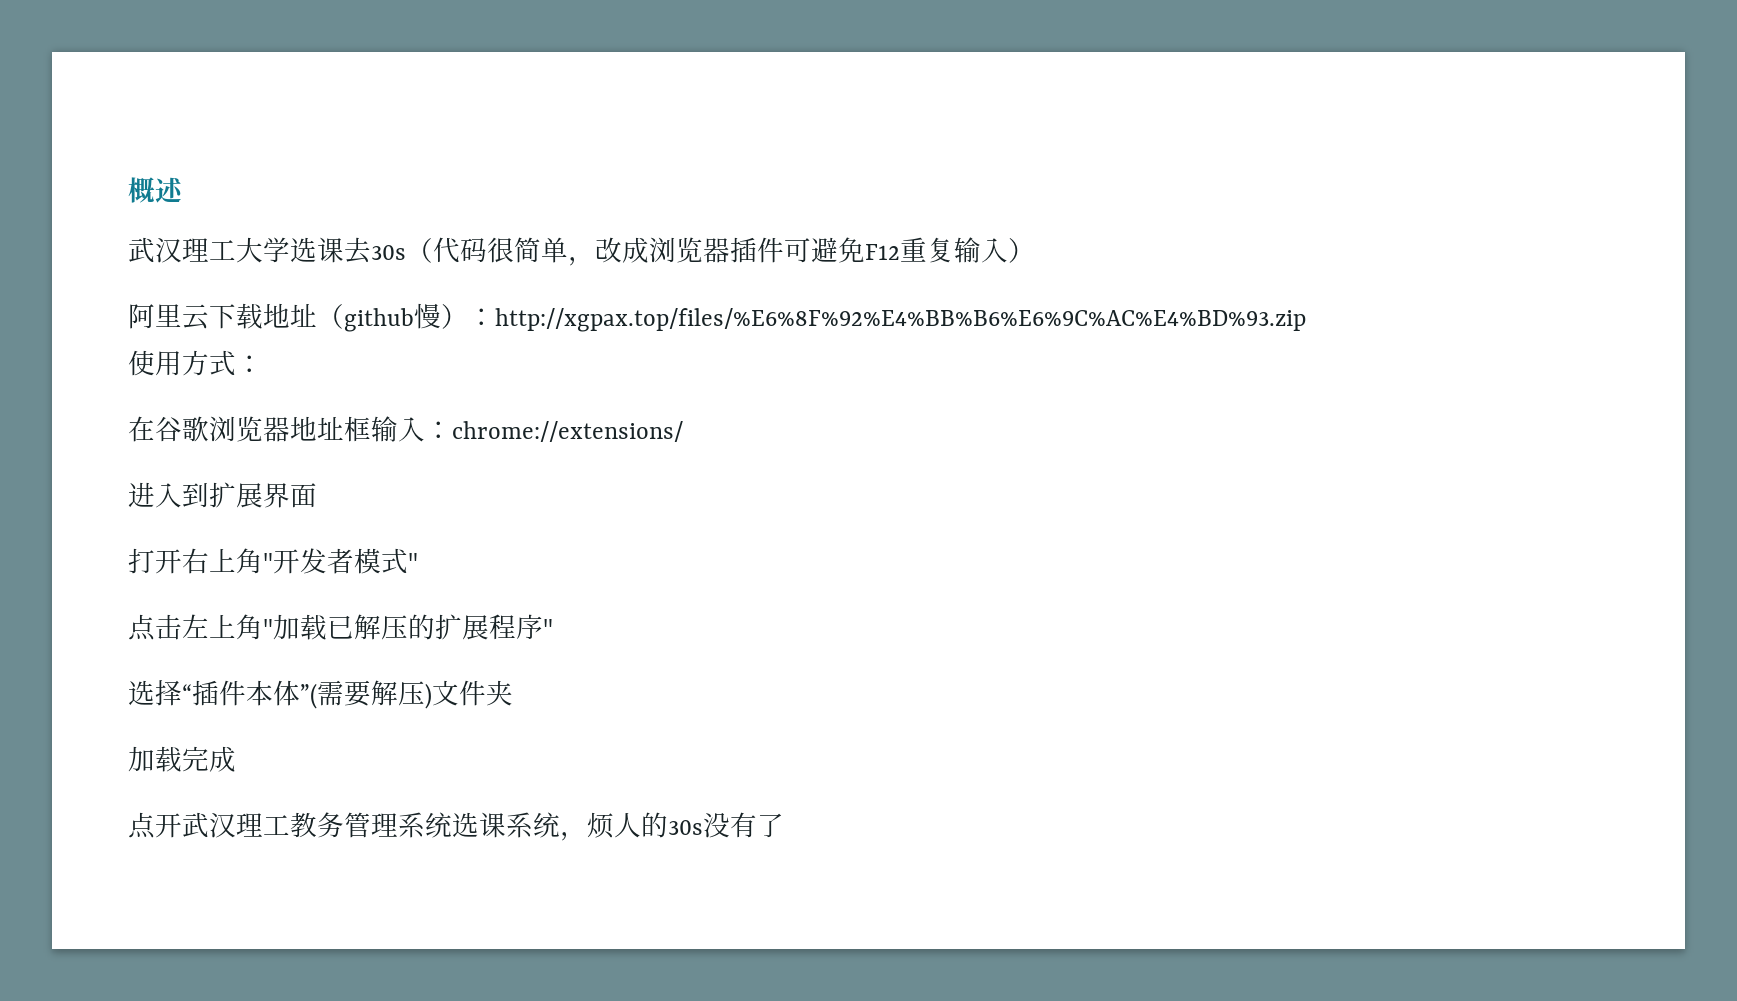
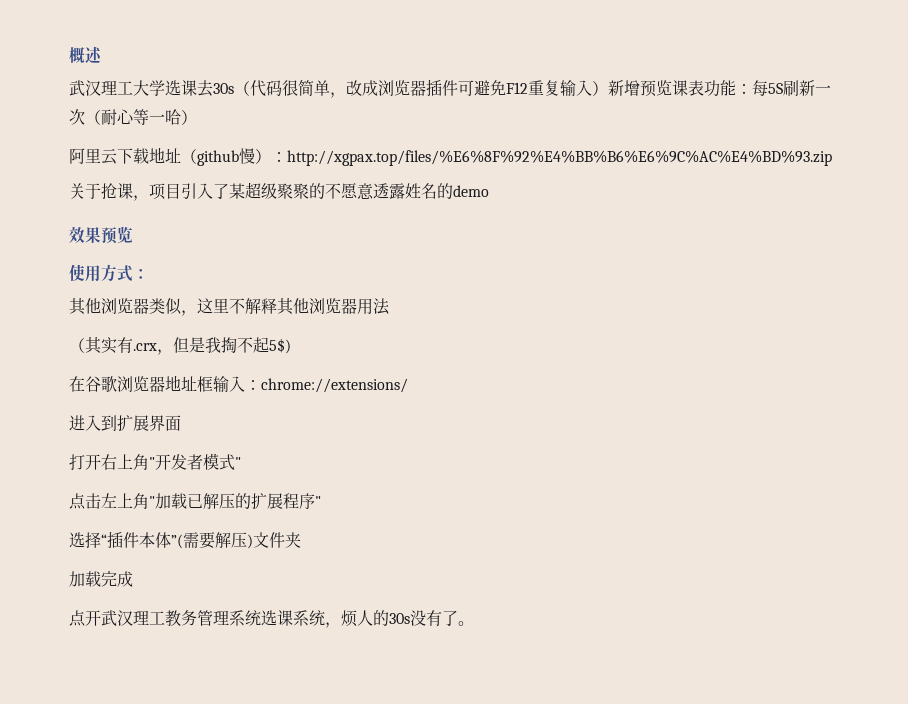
(1035, 250) none -> [608,80,831,97] [69,109,197,125] 新增预览课表功能：每5S刷新一次（耐心等一哈）
[128,350,263,376] 使用方式： -> [69,182,489,201] [69,226,133,244] [69,264,149,282] [69,298,390,316] [69,337,291,355] 关于抢课，项目引入了某超级聚聚的不愿意透露姓名的demo // 效果预览 // 使用方式： // 其他浏览器类似，这里不解释其他浏览器用法 // （其实有.crx，但是我掏不起5$)
(784, 825) none -> [458,621,474,626] 。

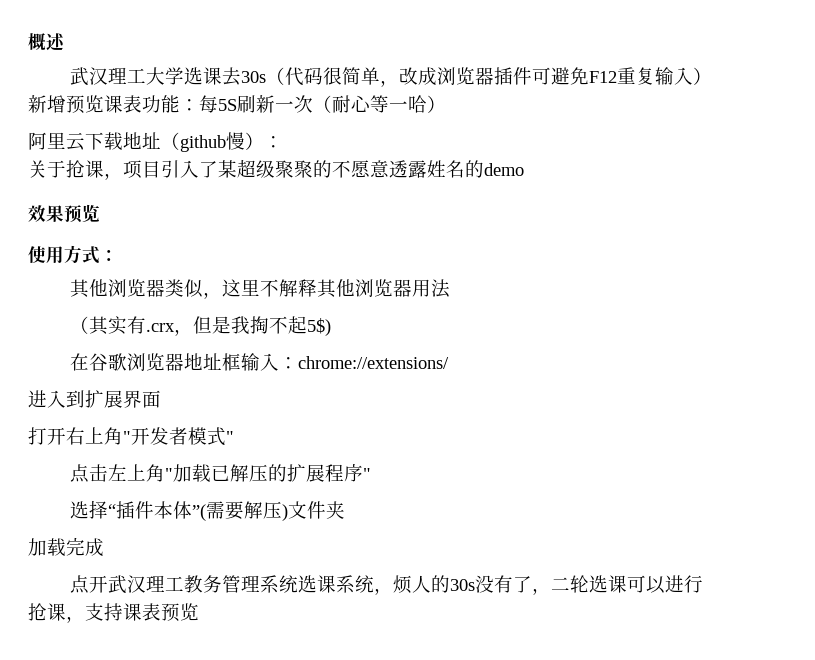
[287,150,832,166] http://xgpax.top/files/%E6%8F%92%E4%BB%B6%E6%9C%AC%E4%BD%93.zip -> (283, 142) none
[458,621,474,626] 。 -> [532,575,704,595] [28,603,199,623] ，二轮选课可以进行抢课，支持课表预览

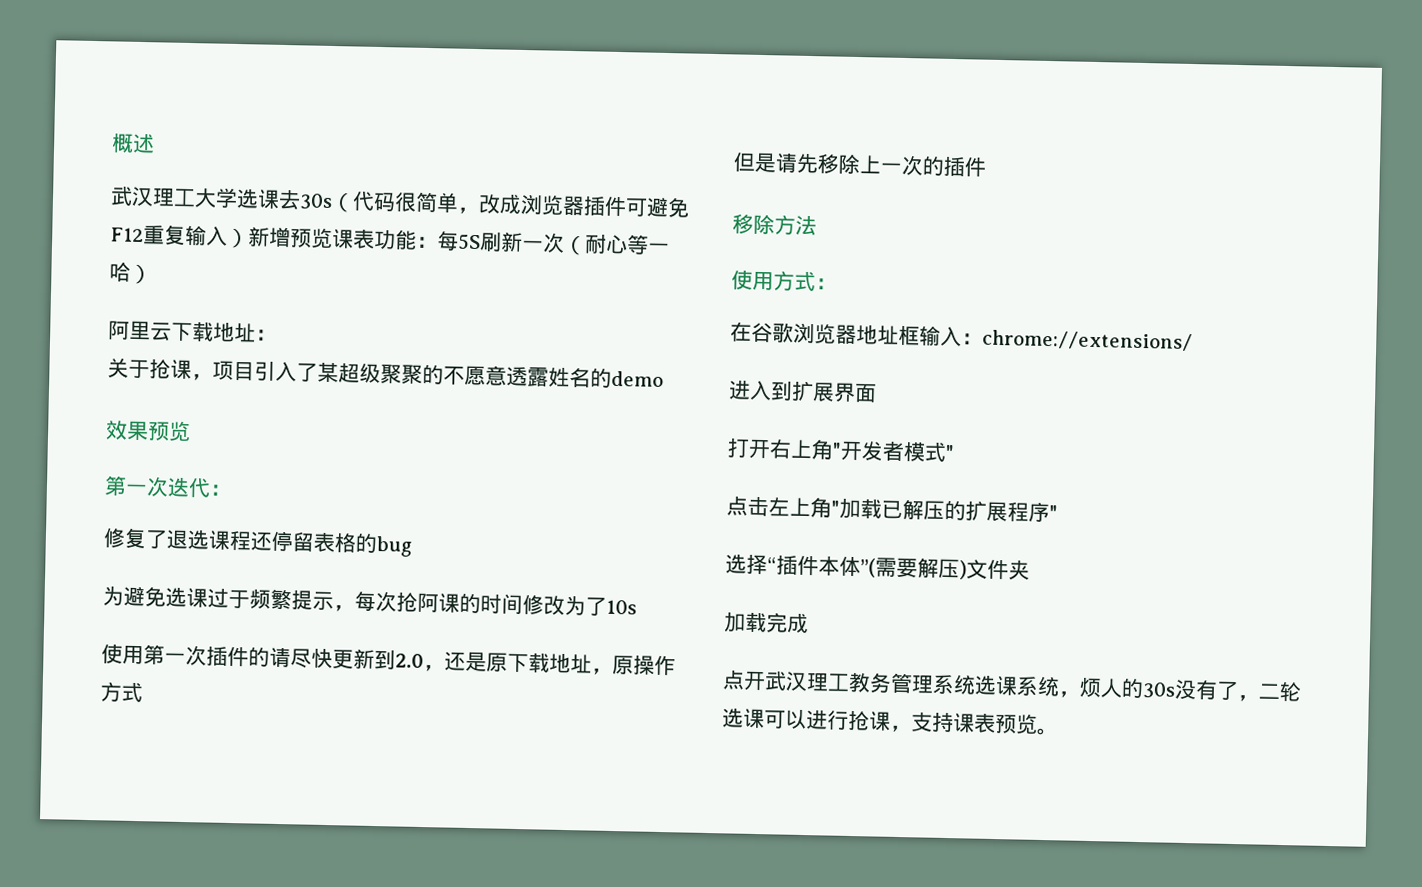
[161,132,264,152] （github慢） -> (256, 332) none
[28,245,118,264] [70,279,451,299] [70,316,332,336] 使用方式： // 其他浏览器类似，这里不解释其他浏览器用法 // （其实有.crx，但是我掏不起5$) -> [104,475,232,498] [103,527,412,557] [102,586,637,616] [101,643,676,676] [100,681,143,703] [733,152,987,177] [732,213,817,236] [731,269,837,292] 第一次迭代： // 修复了退选课程还停留表格的bug // 为避免选课过于频繁提示，每次抢阿课的时间修改为了10s // 使用第一次插件的请尽快更新到2.0，还是原下载地址，原操作方式 // 但是请先移除上一次的插件 // 移除方法 // 使用方式：
(199, 612) none -> [1036,727,1059,736] 。

